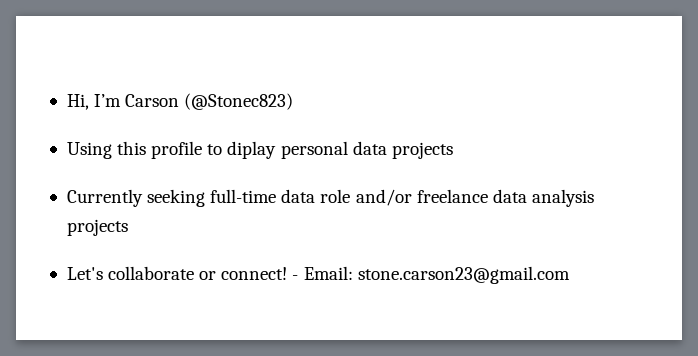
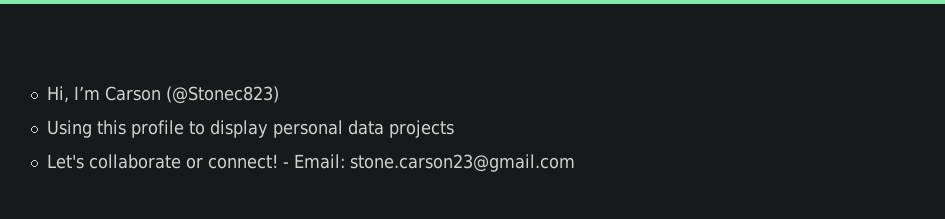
[227,141,277,159] diplay -> [209,120,268,138] display
[66,189,594,207] [66,219,128,236] // Currently seeking full-time data role and/or freelance data analysis projects -> (454, 129) none

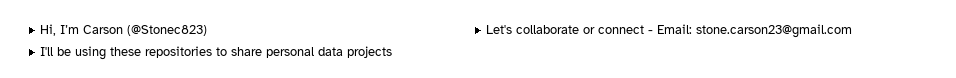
[46,120,268,138] Using this profile to display -> [40,46,263,60] I'll be using these repositories to share
[207,154,278,169] connect! -> [598,25,645,34] connect

